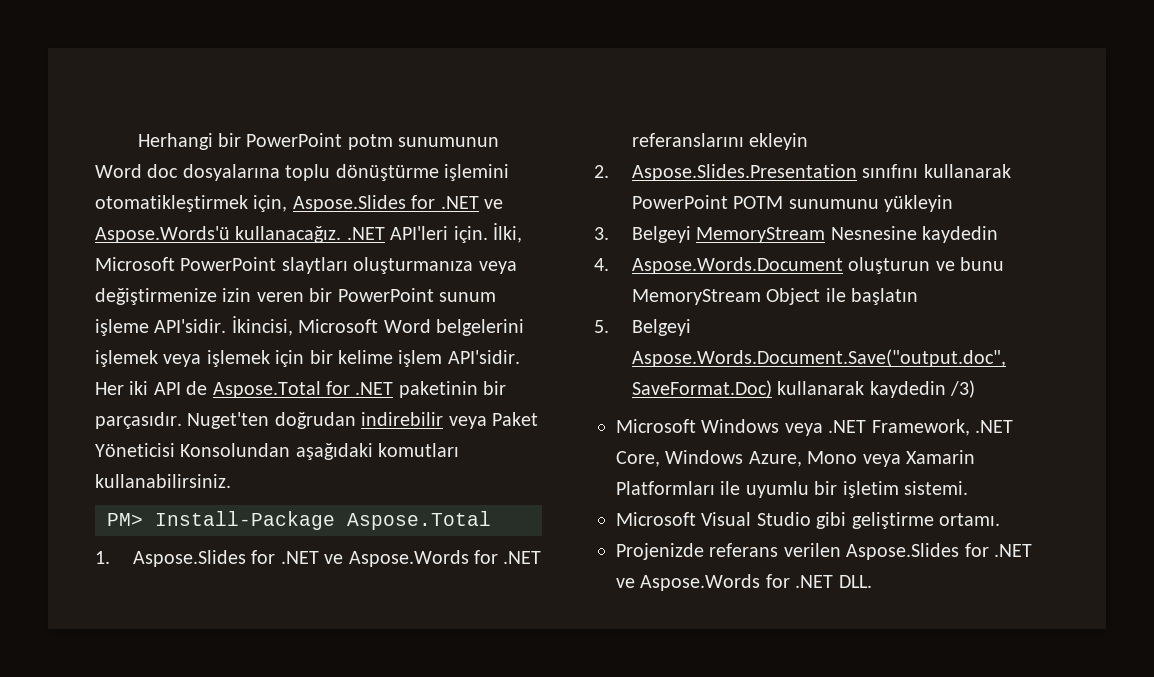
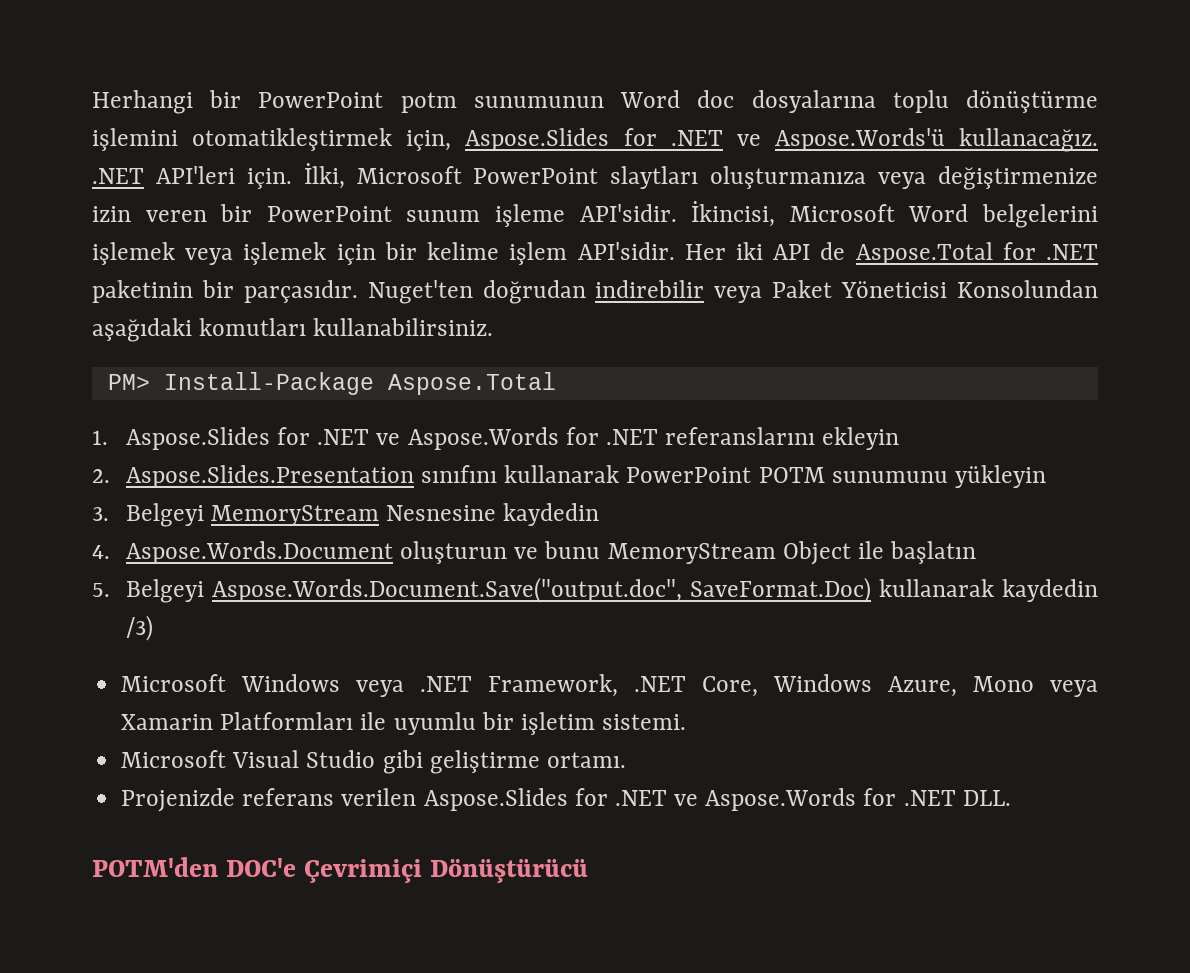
(872, 581) none -> [92,857,588,883] // POTM'den DOC'e Çevrimiçi Dönüştürücü

